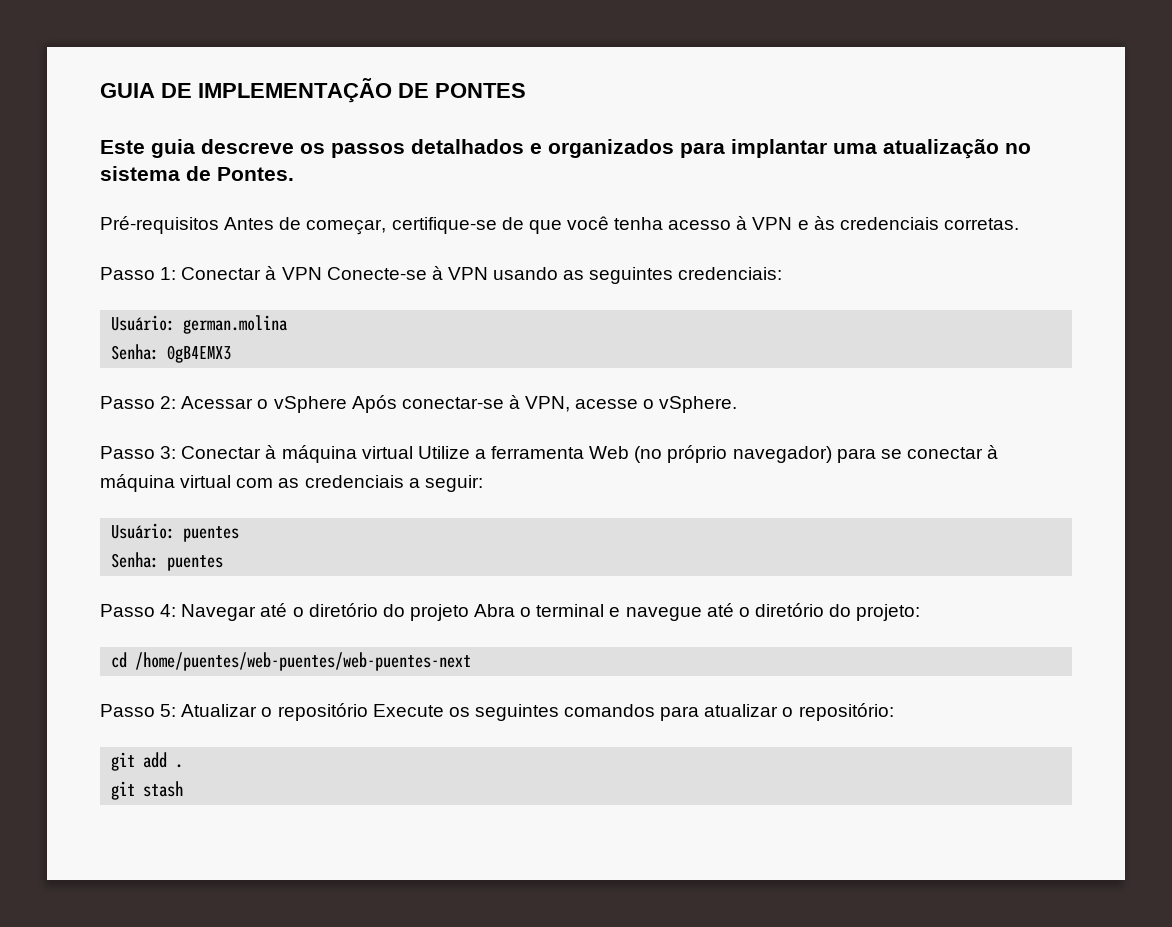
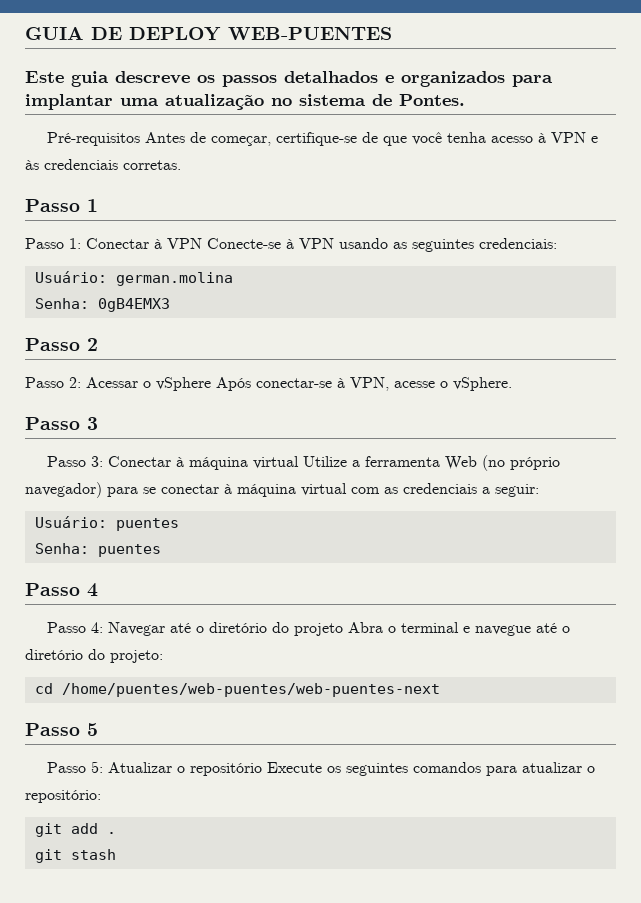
[198,78,526,103] IMPLEMENTAÇÃO DE PONTES -> [129,27,392,41] DEPLOY WEB-PUENTES
(1019, 224) none -> [25,199,98,212] // Passo 1
(232, 354) none -> [25,338,98,351] // Passo 2
(738, 404) none -> [25,417,98,430] // Passo 3
(224, 563) none -> [25,583,98,597] // Passo 4
(472, 661) none -> [25,723,98,736] // Passo 5

